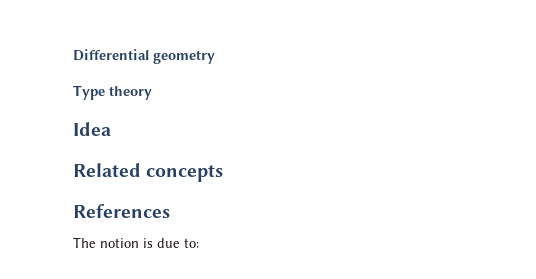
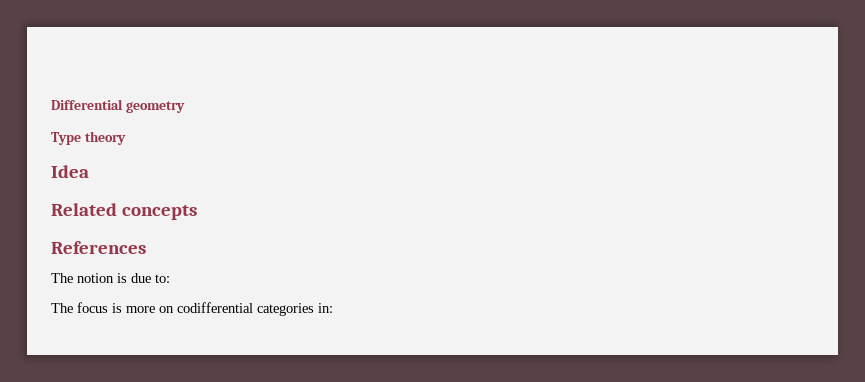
(199, 243) none -> [51,302,333,316] // The focus is more on codifferential categories in:

